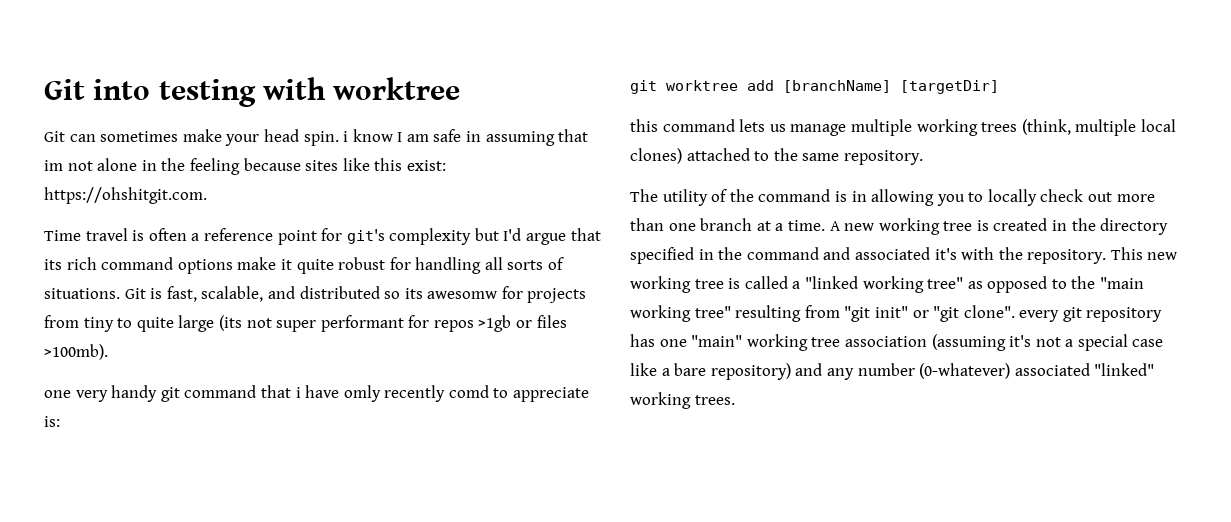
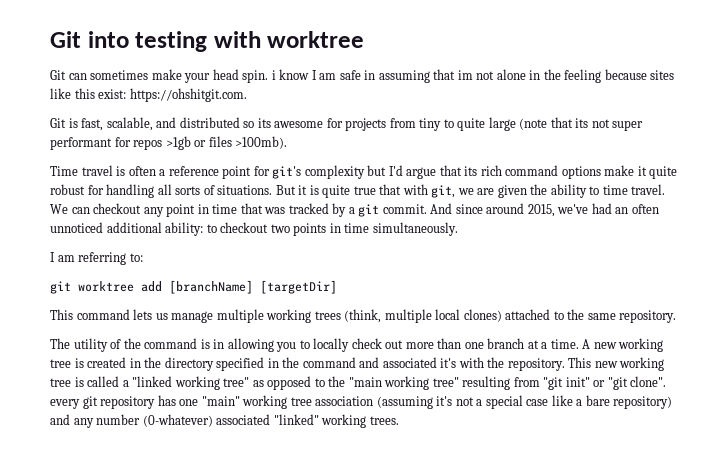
(207, 195) none -> [50,117,644,131] [50,136,288,150] // Git is fast, scalable, and distributed so its awesome for projects from tiny to quite large (note that its not super performant for repos >1gb or files >100mb).
[124,286,587,303] [44,315,567,332] [44,344,108,360] [44,385,590,402] [44,416,60,427] Git is fast, scalable, and distributed so its awesomw for projects from tiny to quite large (its not super performant for repos >1gb or files >100mb). // one very handy git command that i have omly recently comd to appreciate is: -> [275,184,666,198] [50,203,659,217] [50,222,458,236] [50,252,143,265] But it is quite true that with git, we are given the ability to time travel. We can checkout any point in time that was tracked by a git commit. And since around 2015, we've had an often unnoticed additional ability: to checkout two points in time simultaneously. // I am referring to:
[630,119,658,132] this -> [50,309,73,320] This

